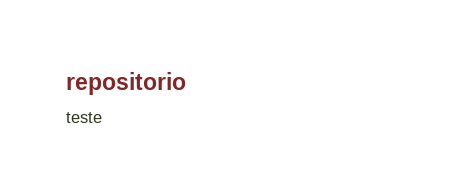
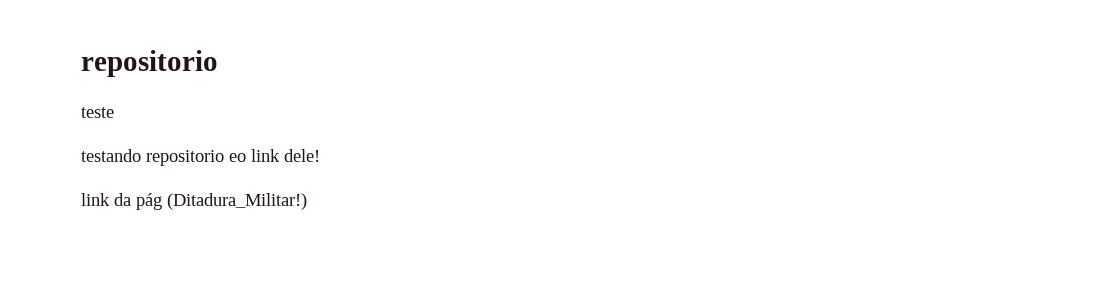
(102, 117) none -> [81,149,320,166] [81,193,307,210] // testando repositorio eo link dele! // link da pág (Ditadura_Militar!)

